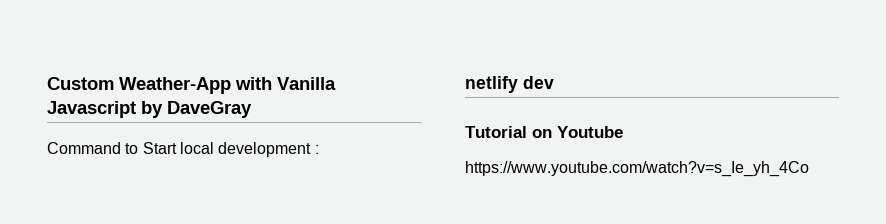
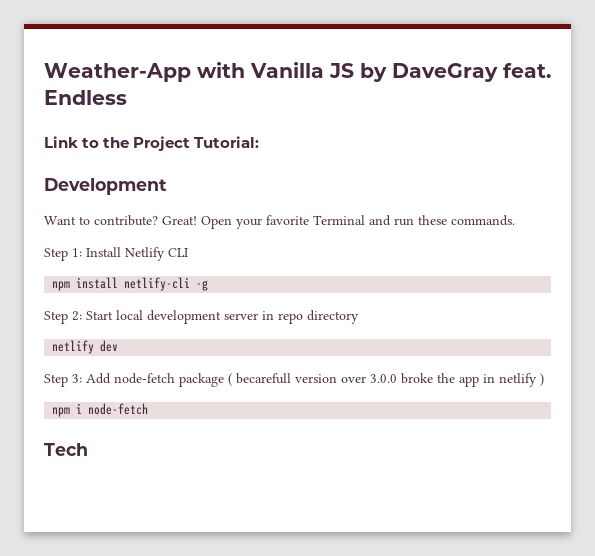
[47,77,114,90] Custom -> (44, 72) none
[47,101,136,118] Javascript -> [329,63,354,78] JS
[47,142,319,157] [465,76,554,93] [465,126,623,138] [465,161,809,177] // Command to Start local development : // netlify dev // Tutorial on Youtube // https://www.youtube.com/watch?v=s_Ie_yh_4Co -> [503,63,551,78] [44,90,127,105] [44,136,260,151] [44,178,167,195] [44,215,515,229] [44,247,188,261] [52,277,209,291] [44,310,359,324] [52,340,119,354] [44,373,544,387] [52,403,149,417] [44,443,88,456] feat. Endless // Link to the Project Tutorial: // Development // Want to contribute? Great! Open your favorite Terminal and run these commands. // Step 1: Install Netlify CLI // npm install netlify-cli -g // Step 2: Start local development server in repo directory // netlify dev // Step 3: Add node-fetch package ( becarefull version over 3.0.0 broke the app in netlify ) // npm i node-fetch // Tech

